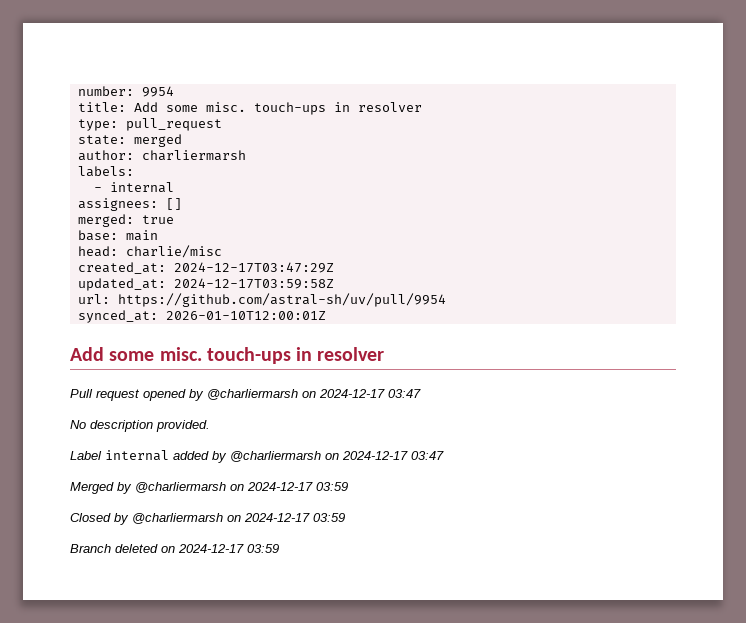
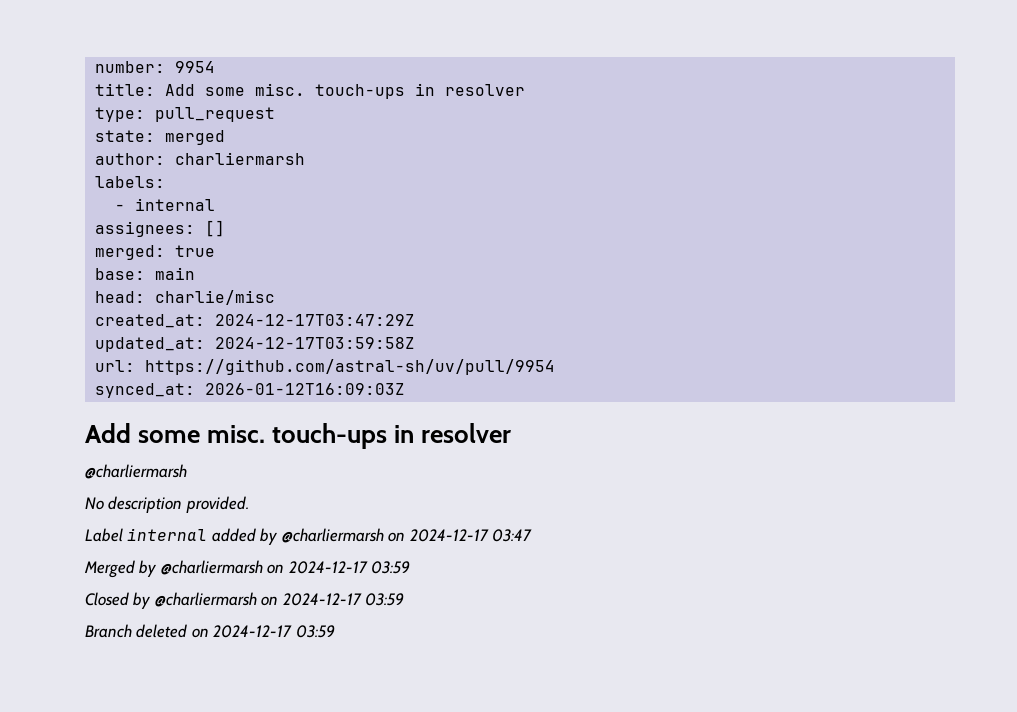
[165,311,326,320] [70,347,385,364] [70,389,421,401] 2026-01-10T12:00:01Z // Add some misc. touch-ups in resolver // Pull request opened by @charliermarsh on 2024-12-17 03:47 -> [204,383,405,395] [85,423,512,449] [85,464,187,479] 2026-01-12T16:09:03Z // Add some misc. touch-ups in resolver // @charliermarsh

